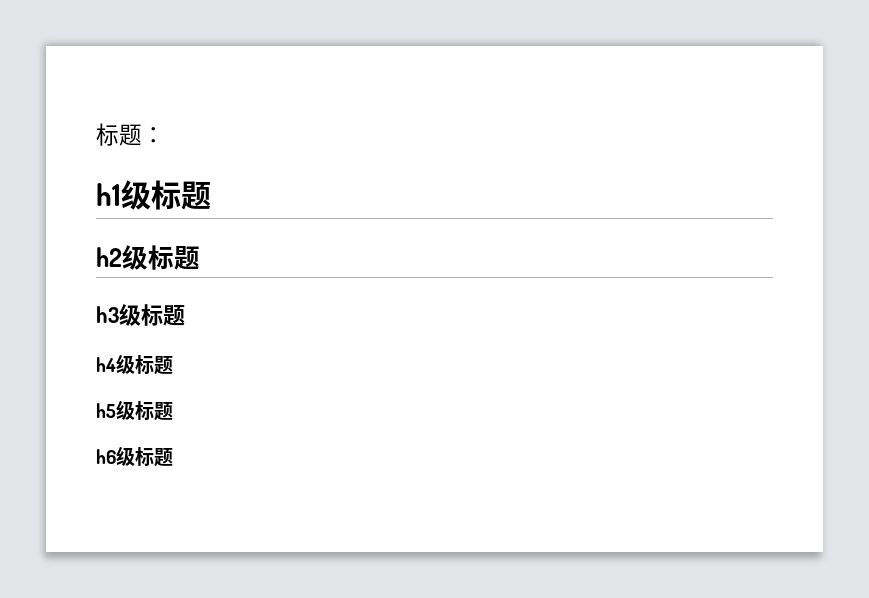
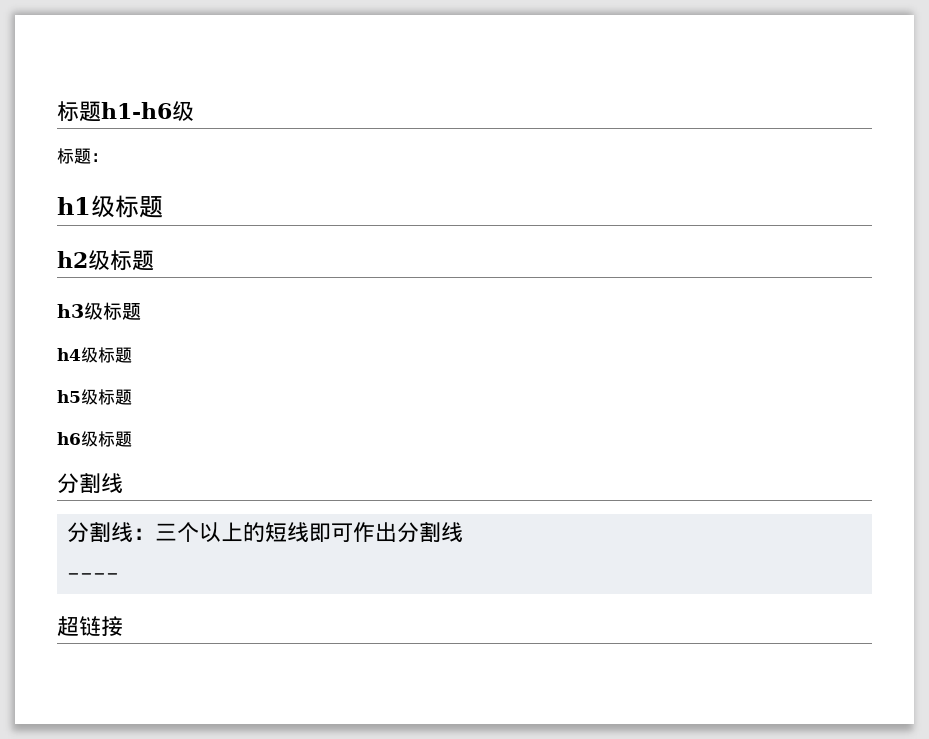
[96,123,142,146] 标题 -> [57,101,194,122] [57,148,91,164] 标题h1-h6级 // 标题
(173, 457) none -> [57,473,123,494] [67,522,464,543] [67,573,120,580] [57,616,123,637] // 分割线 // 分割线：三个以上的短线即可作出分割线 // ---- // 超链接

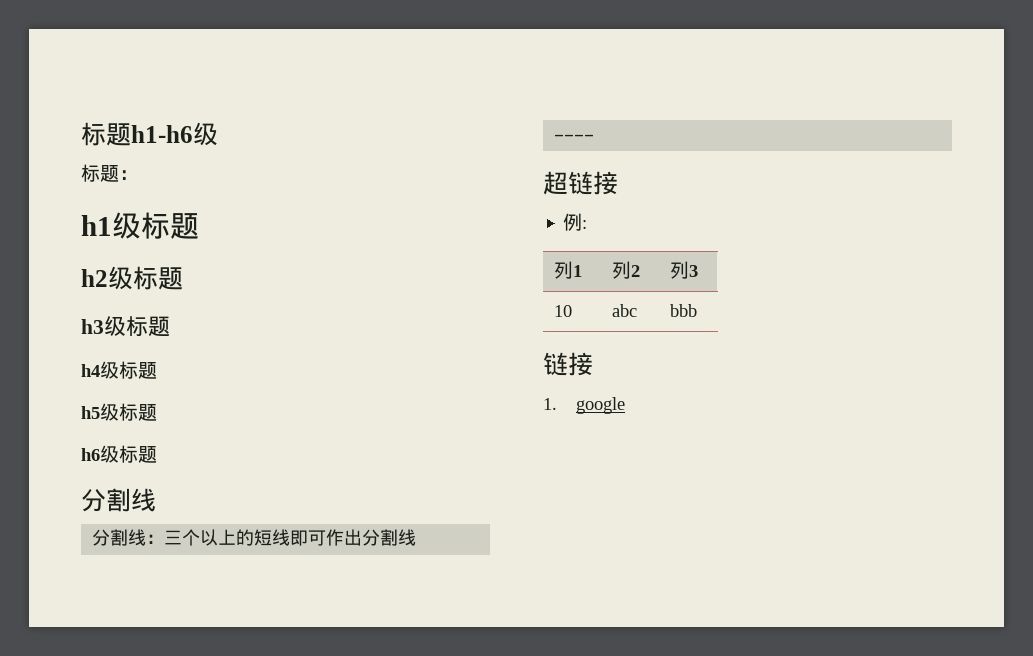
(123, 626) none -> [563,213,588,231] [554,261,583,279] [612,261,641,279] [670,261,699,279] [554,305,573,317] [612,304,638,317] [670,304,698,317] [543,352,593,376] [543,397,625,414] // 例: // 列1 | 列2 | 列3 // 10 | abc | bbb // 链接 // 1. google

